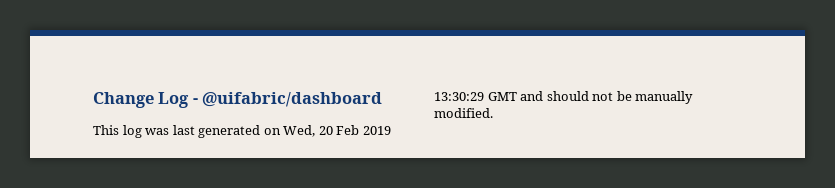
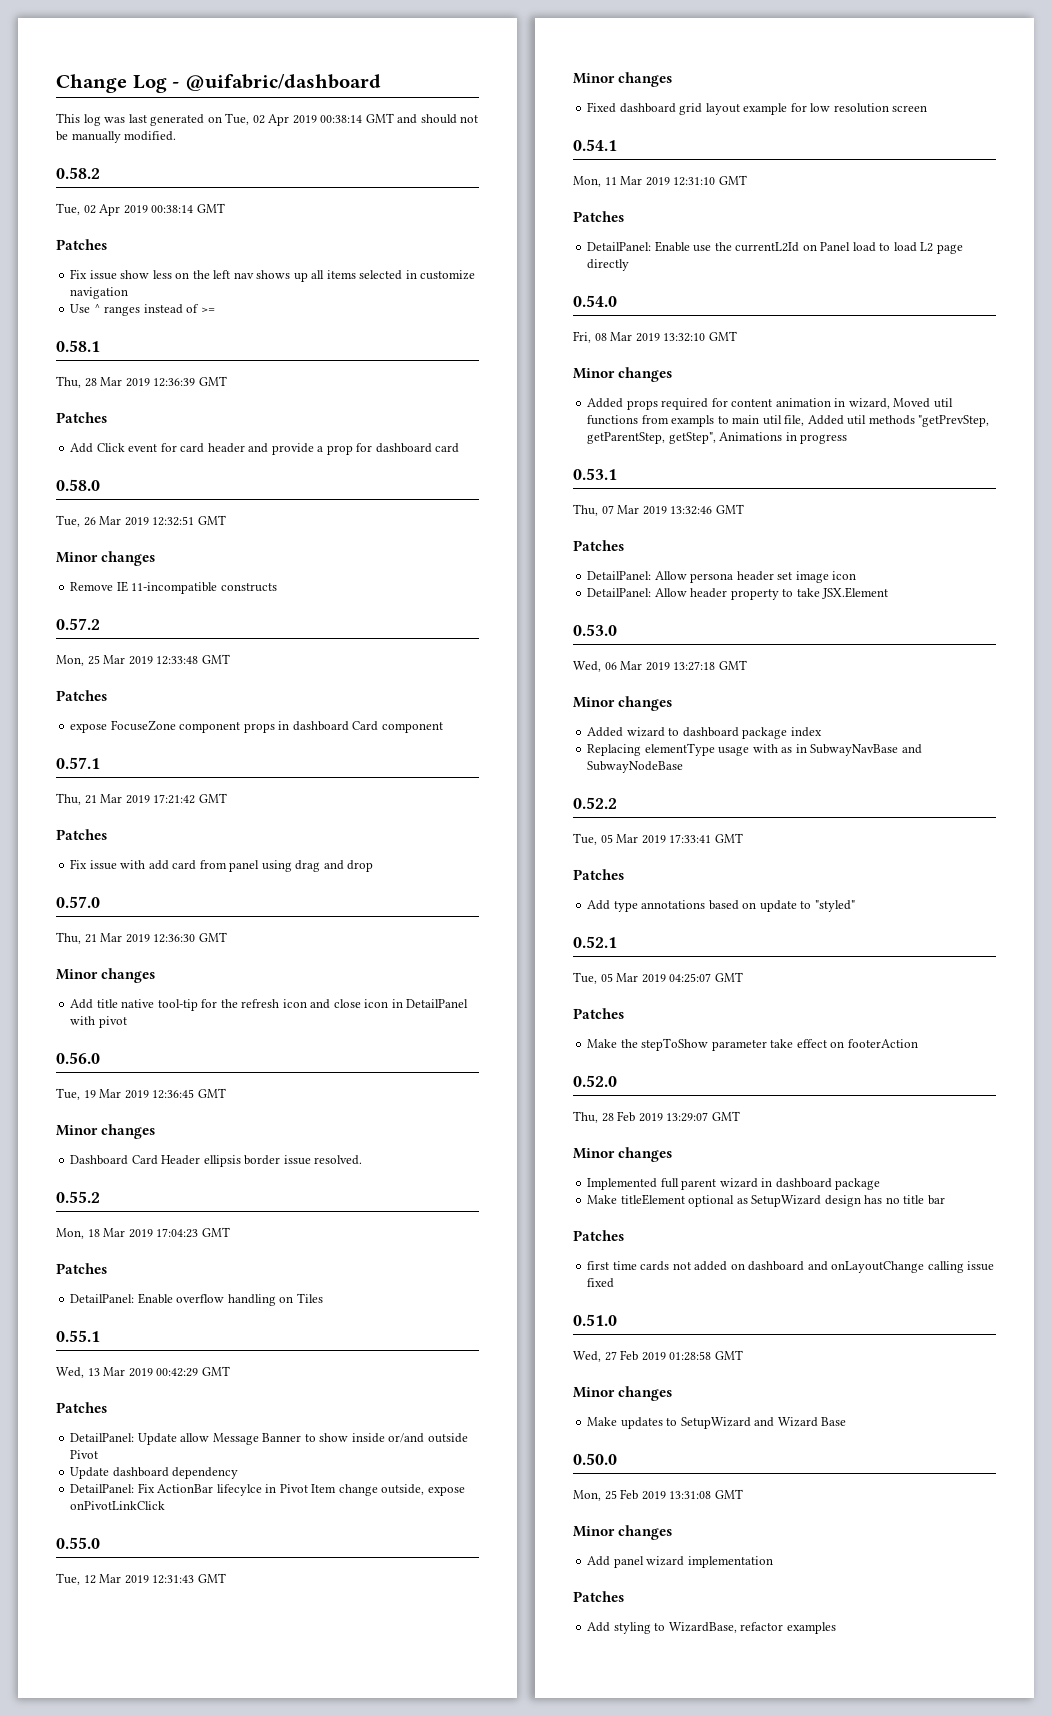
[283,125,391,137] [434,92,484,101] Wed, 20 Feb 2019 13:30:29 -> [225,113,363,126] Tue, 02 Apr 2019 00:38:14
(493, 113) none -> [56,167,100,179] [56,203,225,216] [56,239,107,250] [70,269,476,282] [70,287,129,299] [70,304,215,316] [56,340,100,352] [56,376,227,388] [56,412,107,423] [70,443,460,455] [56,479,100,491] [56,515,226,527] [56,551,156,566] [70,581,277,594] [56,618,100,630] [56,654,230,666] [56,690,107,701] [70,720,443,733] [56,757,100,769] [56,793,227,805] [56,829,107,840] [70,859,374,872] [56,896,100,908] [56,932,227,944] [56,968,156,983] [70,999,469,1011] [70,1016,127,1028] [56,1052,100,1064] [56,1088,226,1100] [56,1124,156,1139] [70,1155,363,1167] [56,1191,100,1203] [56,1227,230,1239] [56,1263,107,1274] [70,1293,323,1306] [56,1330,100,1342] [56,1366,230,1378] [56,1402,107,1413] [70,1433,468,1445] [70,1450,99,1459] [70,1467,239,1479] [70,1483,465,1496] [70,1501,166,1510] [56,1537,100,1549] [56,1573,226,1585] [573,72,673,87] [587,102,928,115] [573,139,617,151] [573,175,747,187] [573,211,624,222] [587,241,963,254] [587,259,630,271] [573,295,617,307] [573,331,737,343] [573,367,673,382] [587,398,953,410] [587,415,990,427] [587,432,848,444] [573,468,617,480] [573,504,744,516] [573,540,624,551] [587,571,857,583] [587,587,889,600] [573,624,617,636] [573,660,747,672] [573,696,673,711] [587,727,822,739] [587,743,922,756] [587,761,684,773] [573,797,617,809] [573,833,743,845] [573,869,624,880] [587,900,855,912] [573,936,617,948] [573,972,743,984] [573,1008,624,1019] [587,1038,918,1051] [573,1075,617,1087] [573,1111,740,1123] [573,1147,673,1162] [587,1178,881,1190] [587,1194,945,1207] [573,1230,624,1241] [587,1261,995,1273] [587,1278,615,1288] [573,1314,617,1326] [573,1350,743,1362] [573,1386,673,1401] [587,1417,847,1429] [573,1453,617,1465] [573,1489,743,1501] [573,1525,673,1540] [587,1556,773,1568] [573,1591,624,1602] [587,1622,836,1634] // 0.58.2 // Tue, 02 Apr 2019 00:38:14 GMT // Patches // Fix issue show less on the left nav shows up all items selected in customize navigation // Use ^ ranges instead of >= // 0.58.1 // Thu, 28 Mar 2019 12:36:39 GMT // Patches // Add Click event for card header and provide a prop for dashboard card // 0.58.0 // Tue, 26 Mar 2019 12:32:51 GMT // Minor changes // Remove IE 11-incompatible constructs // 0.57.2 // Mon, 25 Mar 2019 12:33:48 GMT // Patches // expose FocuseZone component props in dashboard Card component // 0.57.1 // Thu, 21 Mar 2019 17:21:42 GMT // Patches // Fix issue with add card from panel using drag and drop // 0.57.0 // Thu, 21 Mar 2019 12:36:30 GMT // Minor changes // Add title native tool-tip for the refresh icon and close icon in DetailPanel with pivot // 0.56.0 // Tue, 19 Mar 2019 12:36:45 GMT // Minor changes // Dashboard Card Header ellipsis border issue resolved. // 0.55.2 // Mon, 18 Mar 2019 17:04:23 GMT // Patches // DetailPanel: Enable overflow handling on Tiles // 0.55.1 // Wed, 13 Mar 2019 00:42:29 GMT // Patches // DetailPanel: Update allow Message Banner to show inside or/and outside Pivot // Update dashboard dependency // DetailPanel: Fix ActionBar lifecylce in Pivot Item change outside, expose onPivotLinkClick // 0.55.0 // Tue, 12 Mar 2019 12:31:43 GMT // Minor changes // Fixed dashboard grid layout example for low resolution screen // 0.54.1 // Mon, 11 Mar 2019 12:31:10 GMT // Patches // DetailPanel: Enable use the currentL2Id on Panel load to load L2 page directly // 0.54.0 // Fri, 08 Mar 2019 13:32:10 GMT // Minor changes // Added props required for content animation in wizard, Moved util functions from exampls to main util file, Added util methods "getPrevStep, getParentStep, getStep", Animations in progress // 0.53.1 // Thu, 07 Mar 2019 13:32:46 GMT // Patches // DetailPanel: Allow persona header set image icon // DetailPanel: Allow header property to take JSX.Element // 0.53.0 // Wed, 06 Mar 2019 13:27:18 GMT // Minor changes // Added wizard to dashboard package index // Replacing elementType usage with as in SubwayNavBase and SubwayNodeBase // 0.52.2 // Tue, 05 Mar 2019 17:33:41 GMT // Patches // Add type annotations based on update to "styled" // 0.52.1 // Tue, 05 Mar 2019 04:25:07 GMT // Patches // Make the stepToShow parameter take effect on footerAction // 0.52.0 // Thu, 28 Feb 2019 13:29:07 GMT // Minor changes // Implemented full parent wizard in dashboard package // Make titleElement optional as SetupWizard design has no title bar // Patches // first time cards not added on dashboard and onLayoutChange calling issue fixed // 0.51.0 // Wed, 27 Feb 2019 01:28:58 GMT // Minor changes // Make updates to SetupWizard and Wizard Base // 0.50.0 // Mon, 25 Feb 2019 13:31:08 GMT // Minor changes // Add panel wizard implementation // Patches // Add styling to WizardBase, refactor examples

